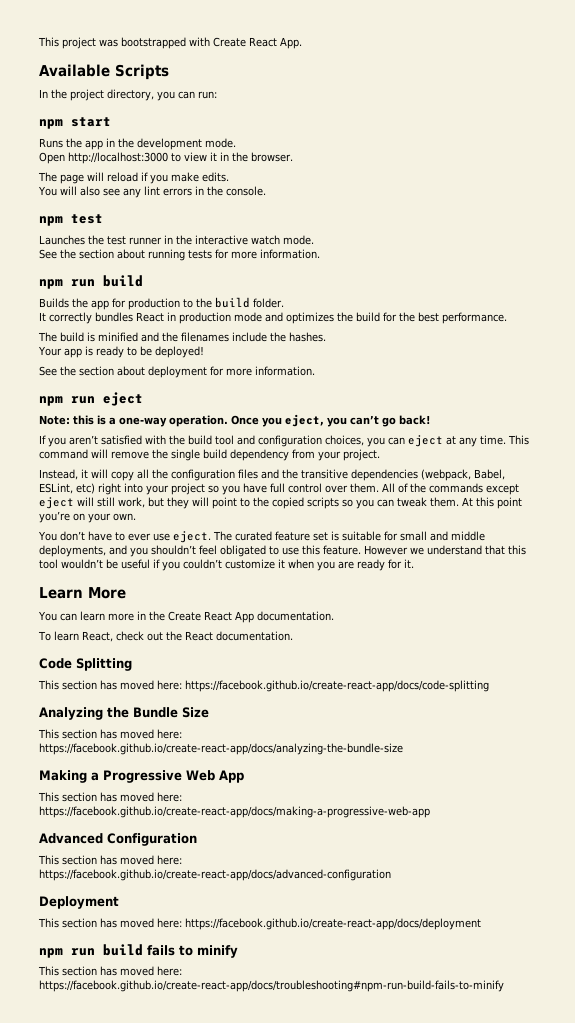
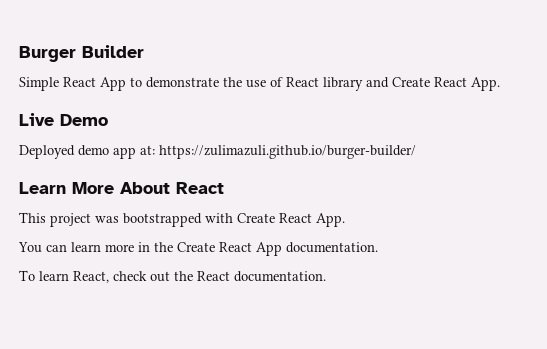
(38, 42) none -> [19,45,144,62] [19,77,500,91] [19,113,108,126] [19,145,416,159] [19,182,224,194] Burger Builder // Simple React App to demonstrate the use of React library and Create React App. // Live Demo // Deployed demo app at: https://zulimazuli.github.io/burger-builder/ // Learn More About React //
[39,64,169,80] [39,89,217,101] [39,117,111,129] [39,138,236,150] [39,152,293,164] [38,172,229,184] [38,186,266,198] [39,214,103,226] [39,235,314,245] [39,249,320,261] [39,275,143,289] [39,297,284,310] [39,312,507,324] [38,332,326,342] [38,346,204,358] [39,366,315,378] [39,392,143,406] [39,414,431,427] [39,435,529,447] [39,449,380,461] [39,469,505,481] [39,483,519,495] [39,497,522,509] [39,511,136,523] [38,531,485,543] [39,545,526,557] [39,559,414,571] [39,587,126,599] // Available Scripts // In the project directory, you can run: // npm start // Runs the app in the development mode. // Open http://localhost:3000 to view it in the browser. // The page will reload if you make edits. // You will also see any lint errors in the console. // npm test // Launches the test runner in the interactive watch mode. // See the section about running tests for more information. // npm run build // Builds the app for production to the build folder. // It correctly bundles React in production mode and optimizes the build for the best performance. // The build is minified and the filenames include the hashes. // Your app is ready to be deployed! // See the section about deployment for more information. // npm run eject // Note: this is a one-way operation. Once you eject, you can’t go back! // If you aren’t satisfied with the build tool and configuration choices, you can eject at any time. This command will remove the single build dependency from your project. // Instead, it will copy all the configuration files and the transitive dependencies (webpack, Babel, ESLint, etc) right into your project so you have full control over them. All of the commands except eject will still work, but they will point to the copied scripts so you can tweak them. At this point you’re on your own. // You don’t have to ever use eject. The curated feature set is suitable for small and middle deployments, and you shouldn’t feel obligated to use this feature. However we understand that this tool wouldn’t be useful if you couldn’t customize it when you are ready for it. // Learn More -> (345, 220) none
[39,658,132,671] [38,680,489,692] [39,707,209,720] [38,729,182,739] [39,743,403,755] [39,770,244,783] [38,792,182,802] [39,806,430,818] [39,833,197,846] [38,855,182,865] [39,869,391,881] [39,896,119,909] [38,918,481,930] [39,944,238,958] [38,966,182,976] [39,980,504,992] // Code Splitting // This section has moved here: https://facebook.github.io/create-react-app/docs/code-splitting // Analyzing the Bundle Size // This section has moved here: https://facebook.github.io/create-react-app/docs/analyzing-the-bundle-size // Making a Progressive Web App // This section has moved here: https://facebook.github.io/create-react-app/docs/making-a-progressive-web-app // Advanced Configuration // This section has moved here: https://facebook.github.io/create-react-app/docs/advanced-configuration // Deployment // This section has moved here: https://facebook.github.io/create-react-app/docs/deployment // npm run build fails to minify // This section has moved here: https://facebook.github.io/create-react-app/docs/troubleshooting#npm-run-build-fails-to-minify -> (326, 276) none

